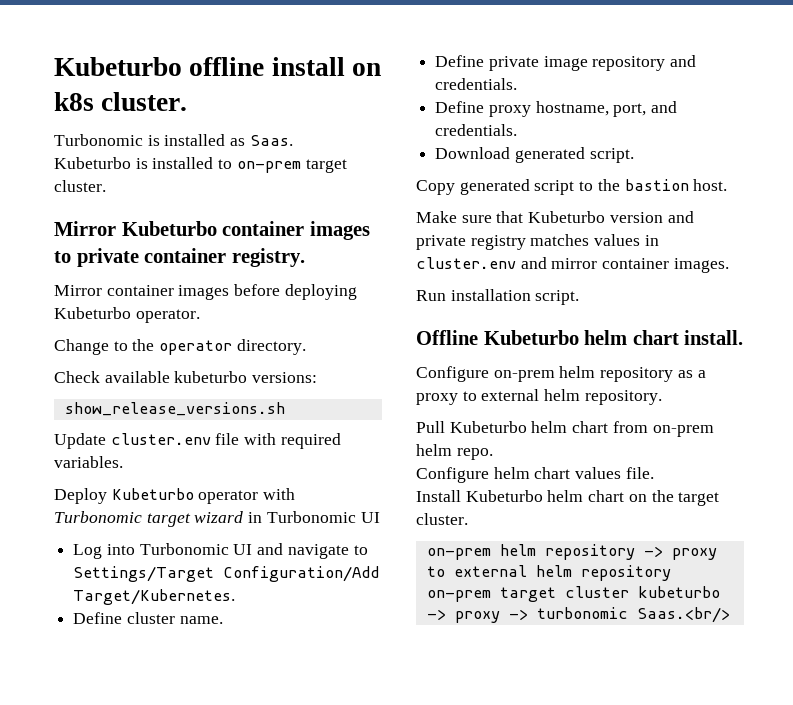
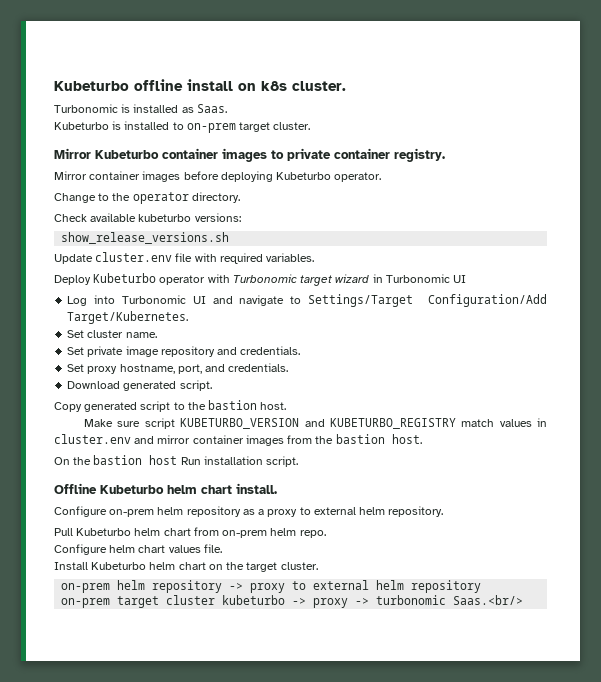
[73,612,123,624] Define -> [67,330,85,338] Set
[435,55,485,67] Define -> [67,347,85,355] Set
[435,101,485,113] Define -> [67,364,85,372] Set
[496,211,694,223] [416,234,590,250] that Kubeturbo version and private registry matches -> [144,418,495,429] script KUBETURBO_VERSION and KUBETURBO_REGISTRY match
[673,258,729,273] images. // -> [245,434,422,446] [54,455,178,465] images from the bastion host. // On the bastion host

